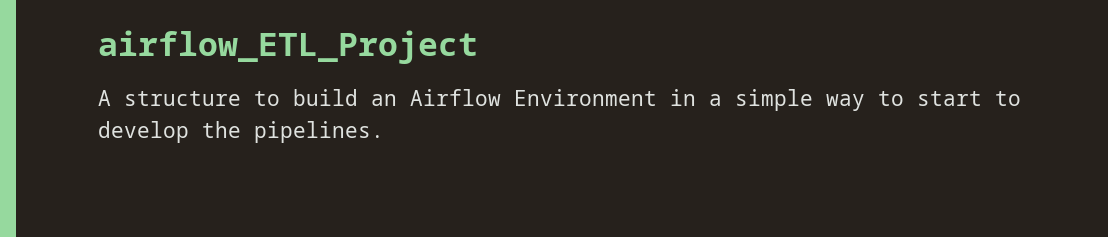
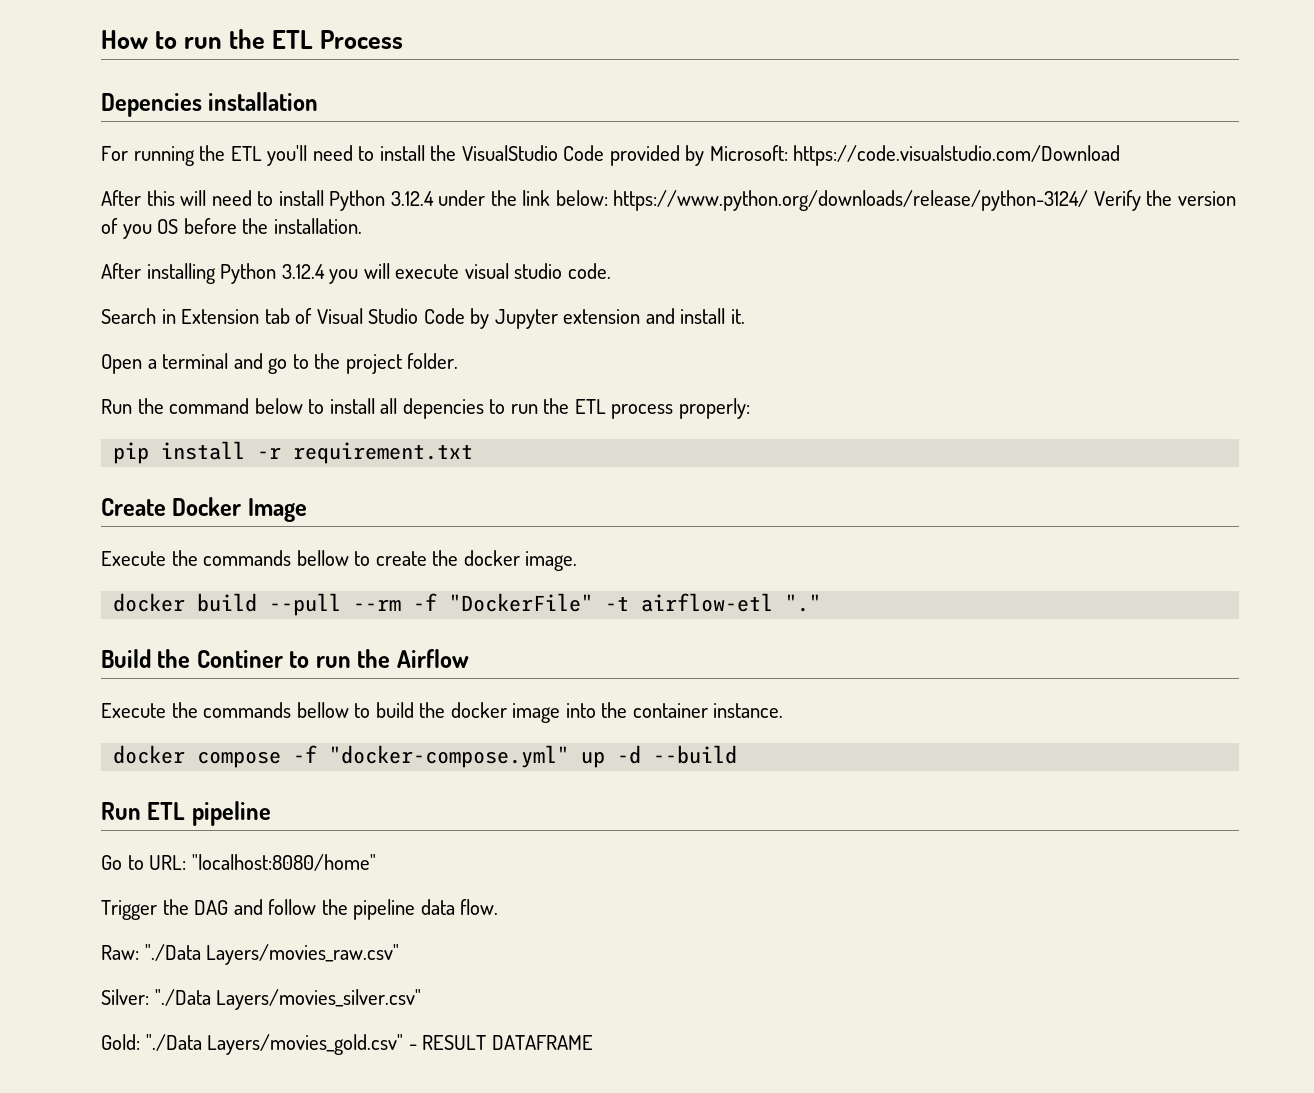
[98,30,478,64] [98,89,1021,111] [98,121,384,143] airflow_ETL_Project // A structure to build an Airflow Environment in a simple way to start to develop the pipelines. -> [101,29,404,49] [101,92,319,117] [101,145,1121,166] [101,190,1236,211] [101,218,362,239] [101,263,611,284] [101,308,745,329] [101,353,459,374] [101,398,750,419] [113,441,474,464] [101,497,307,522] [101,550,578,571] [113,593,822,616] [101,649,469,668] [101,702,784,723] [113,745,738,768] [101,801,271,826] [101,854,376,871] [101,899,499,920] [101,944,400,965] [101,989,422,1010] [101,1034,593,1055] How to run the ETL Process // Depencies installation // For running the ETL you'll need to install the VisualStudio Code provided by Microsoft: https://code.visualstudio.com/Download // After this will need to install Python 3.12.4 under the link below: https://www.python.org/downloads/release/python-3124/ Verify the version of you OS before the installation. // After installing Python 3.12.4 you will execute visual studio code. // Search in Extension tab of Visual Studio Code by Jupyter extension and install it. // Open a terminal and go to the project folder. // Run the command below to install all depencies to run the ETL process properly: // pip install -r requirement.txt // Create Docker Image // Execute the commands bellow to create the docker image. // docker build --pull --rm -f "DockerFile" -t airflow-etl "." // Build the Continer to run the Airflow // Execute the commands bellow to build the docker image into the container instance. // docker compose -f "docker-compose.yml" up -d --build // Run ETL pipeline // Go to URL: "localhost:8080/home" // Trigger the DAG and follow the pipeline data flow. // Raw: "./Data Layers/movies_raw.csv" // Silver: "./Data Layers/movies_silver.csv" // Gold: "./Data Layers/movies_gold.csv" - RESULT DATAFRAME

